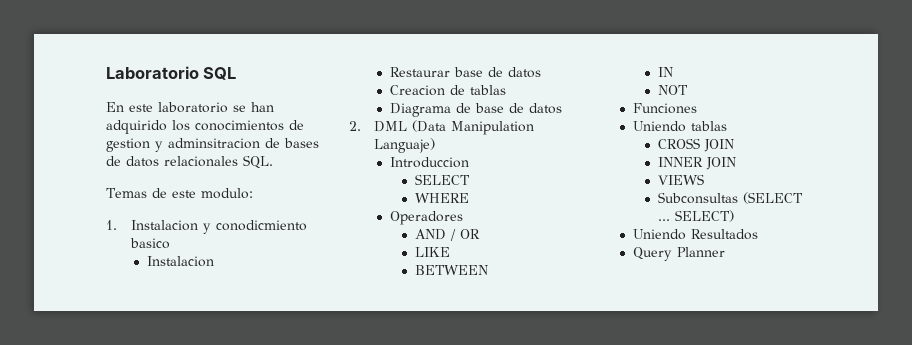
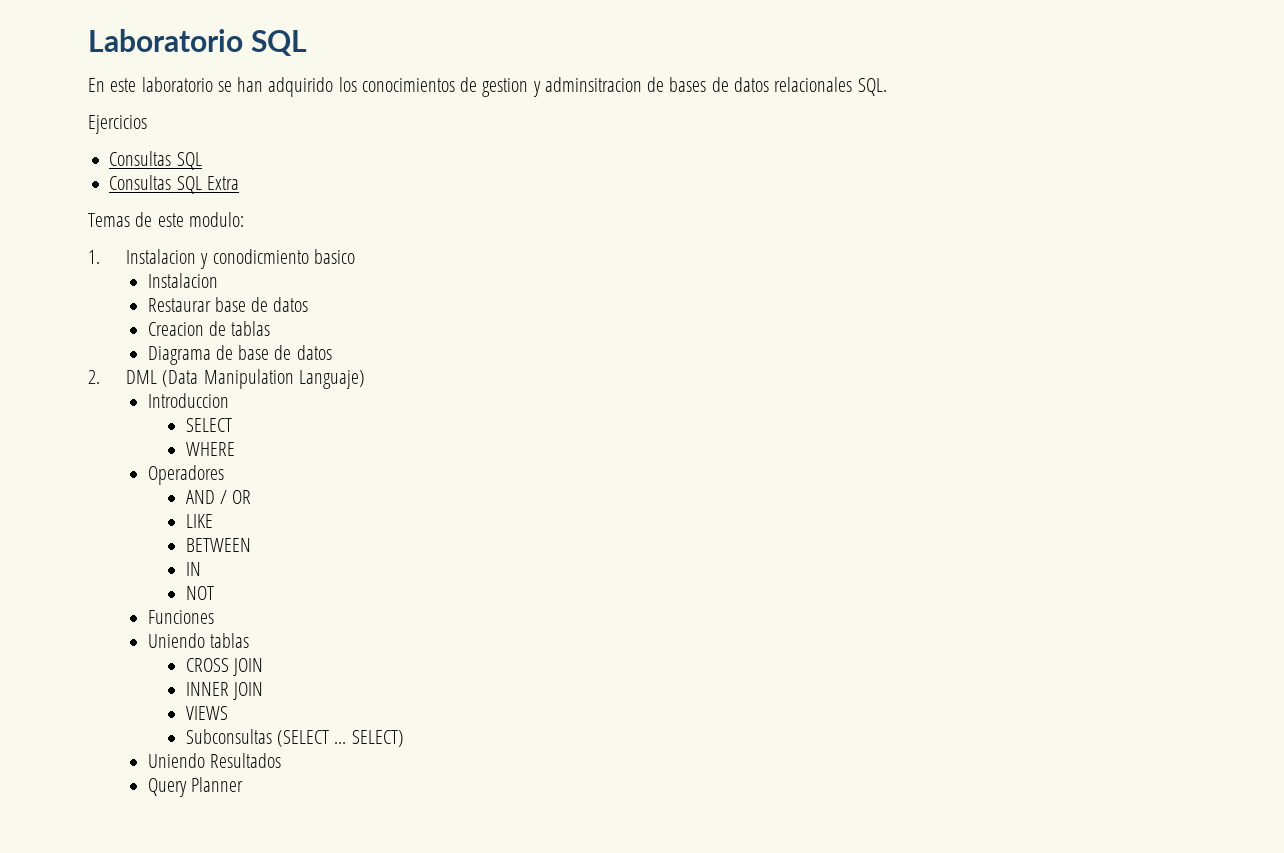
(273, 162) none -> [88,115,147,134] [109,151,202,170] [109,175,239,194] // Ejercicios // Consultas SQL // Consultas SQL Extra

